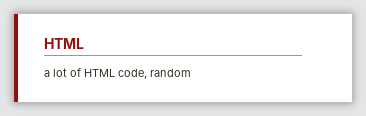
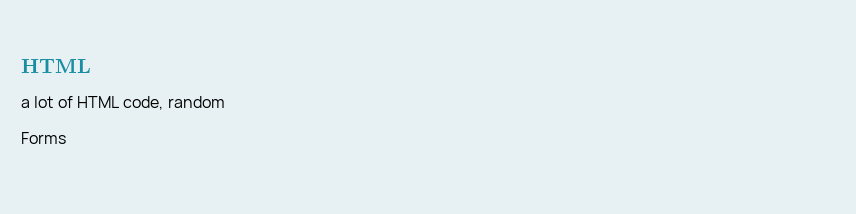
(191, 73) none -> [21,132,66,144] // Forms

